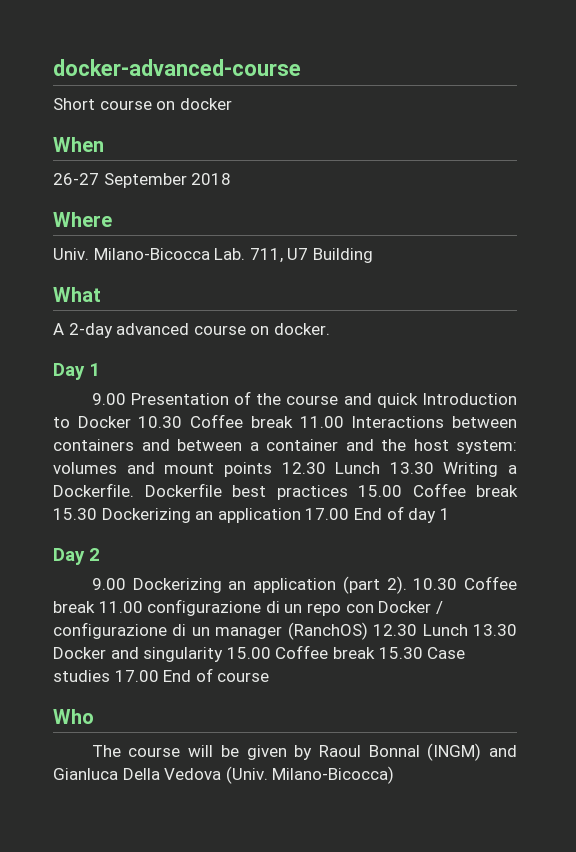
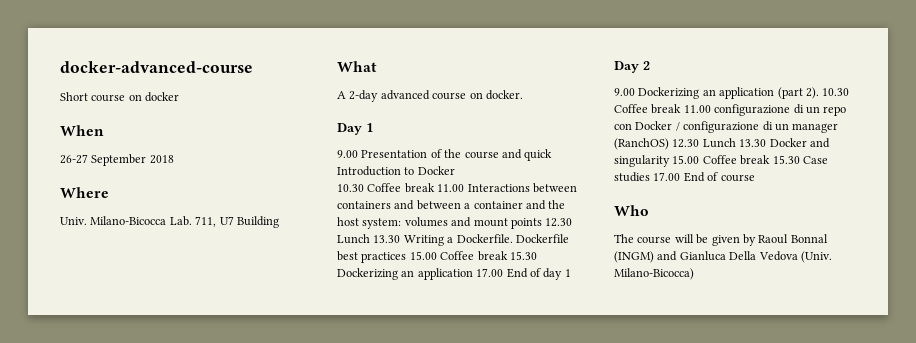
(131, 422) none -> (455, 170) //

